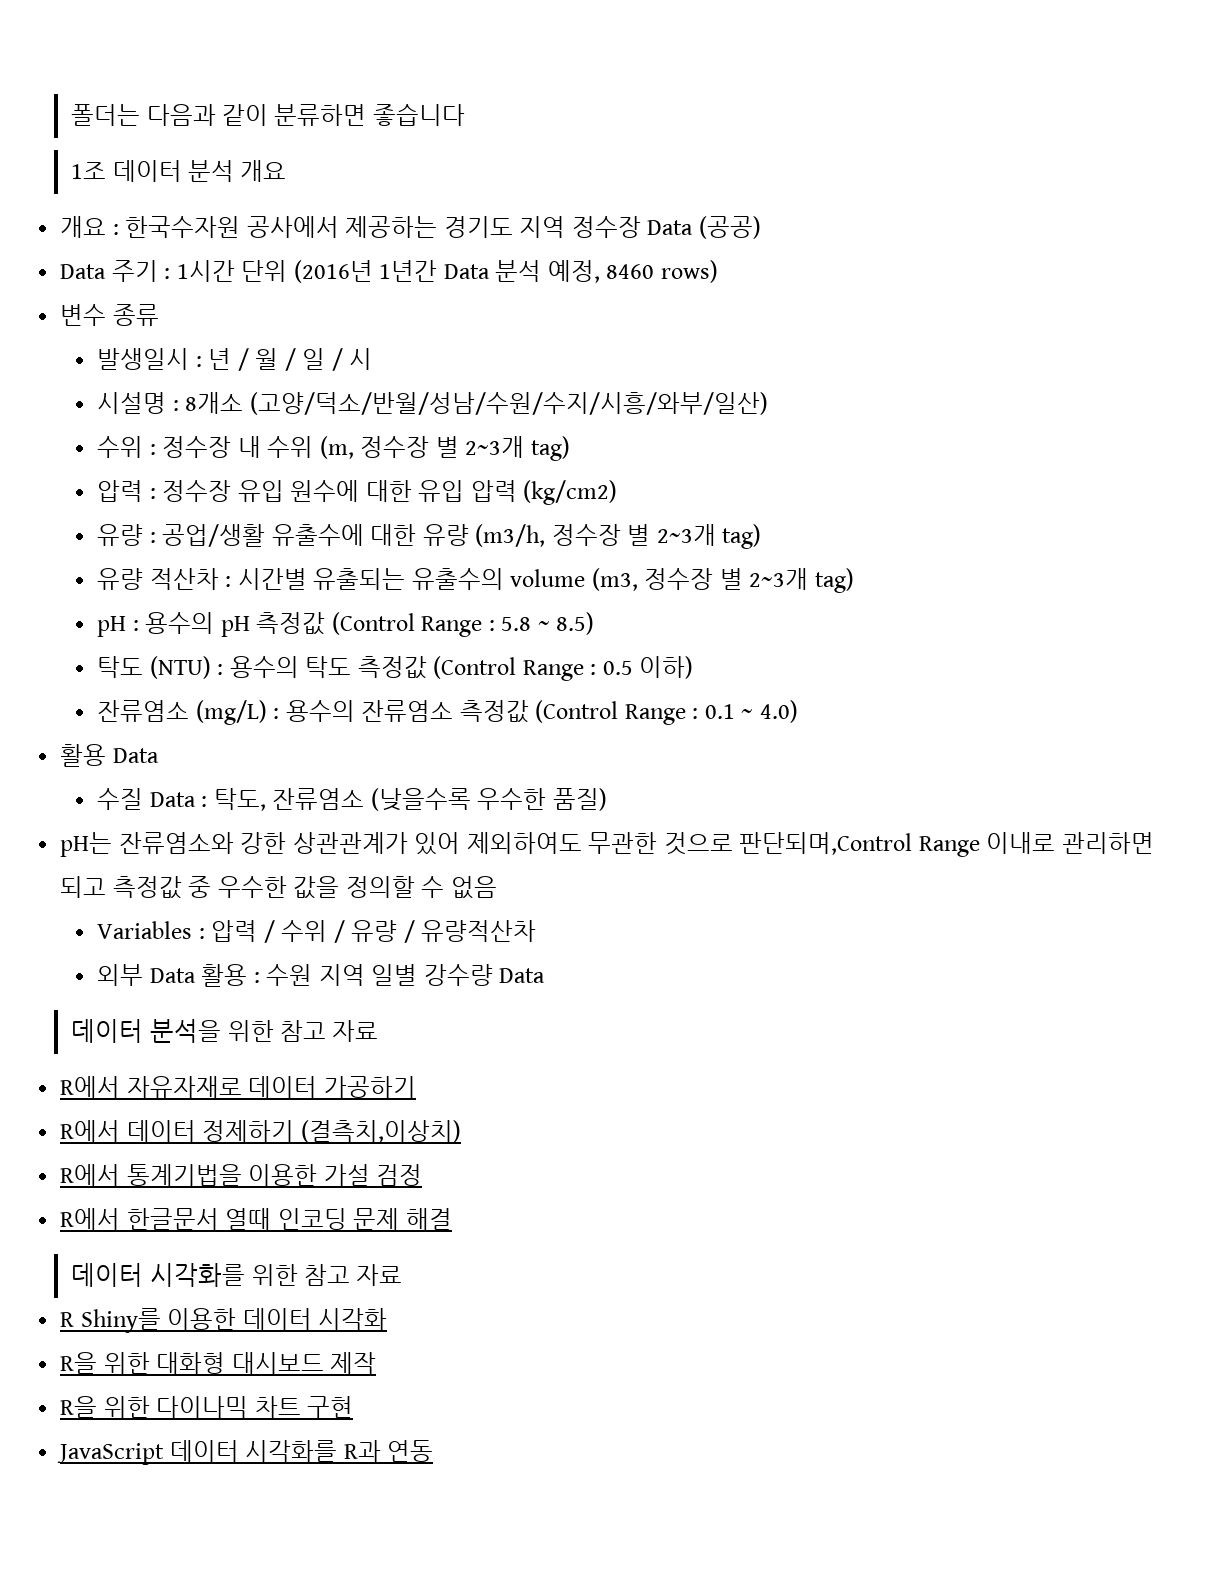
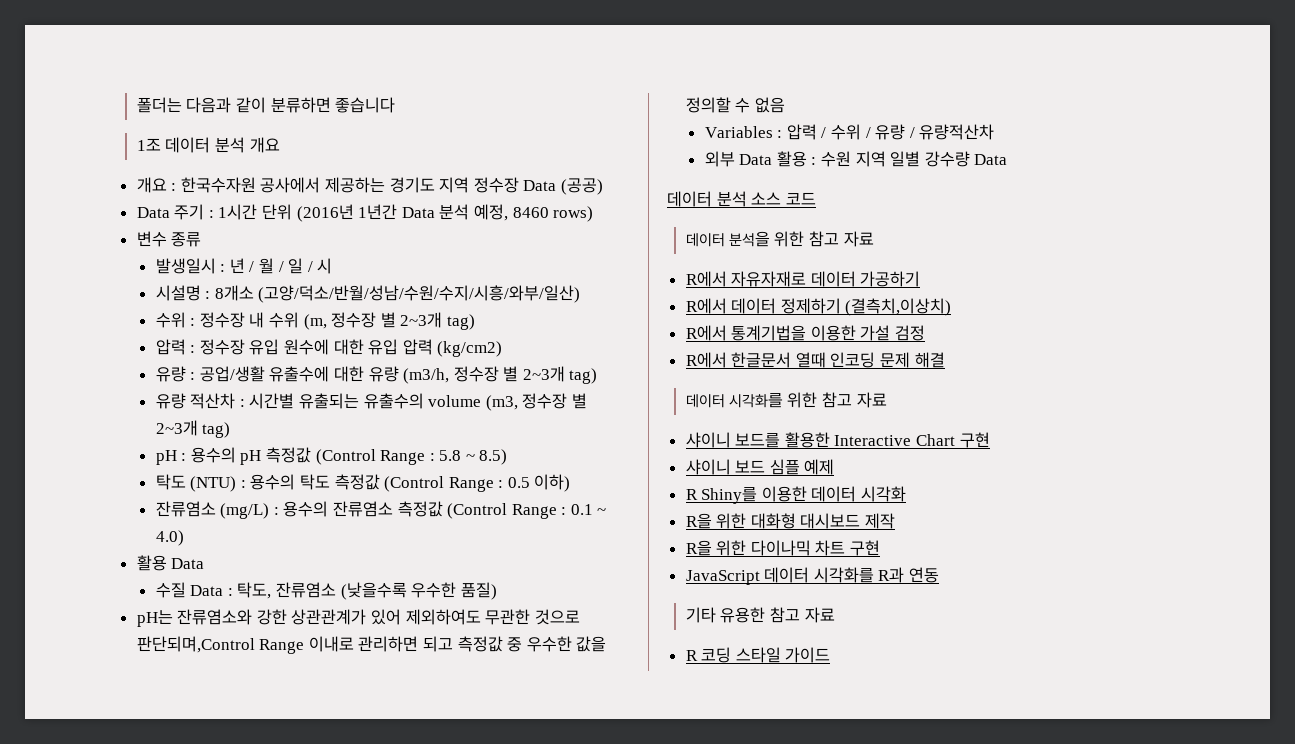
(546, 975) none -> [667,191,816,207] // 데이터 분석 소스 코드
(403, 1275) none -> [685,432,990,448] [685,459,835,475] // 샤이니 보드를 활용한 Interactive Chart 구현 // 샤이니 보드 심플 예제
(434, 1451) none -> [685,607,835,623] [685,647,831,663] // 기타 유용한 참고 자료 // R 코딩 스타일 가이드

